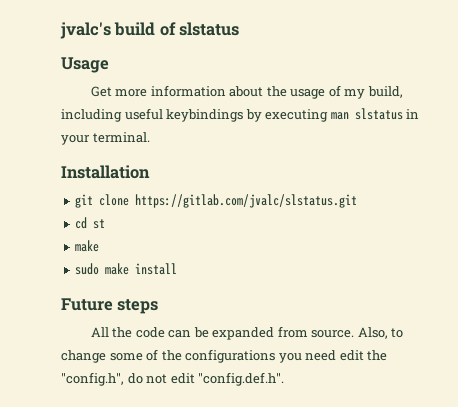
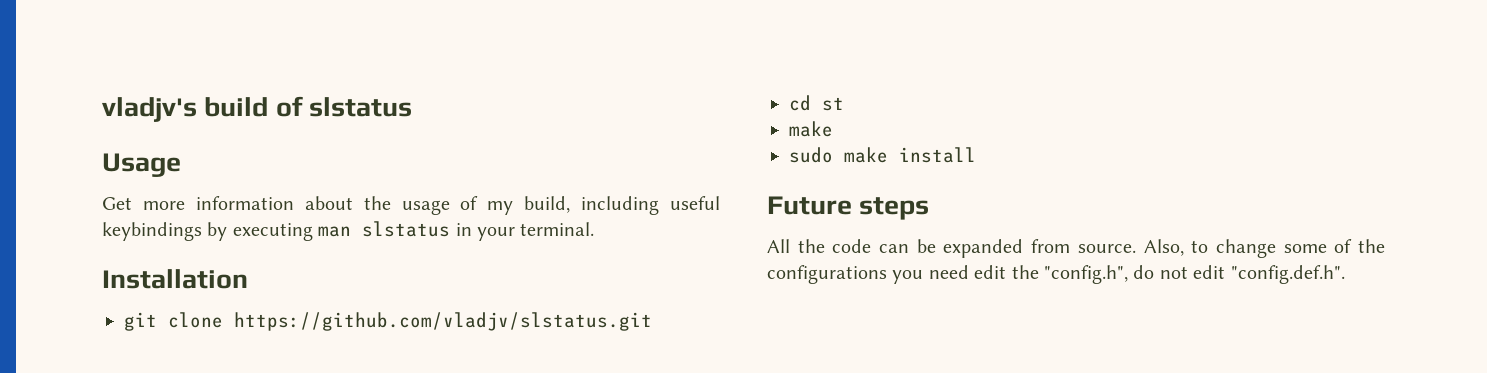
[60,22,111,39] jvalc's -> [102,97,197,122] vladjv's
[135,194,358,208] https://gitlab.com/jvalc/slstatus.git -> [234,312,652,331] https://github.com/vladjv/slstatus.git

